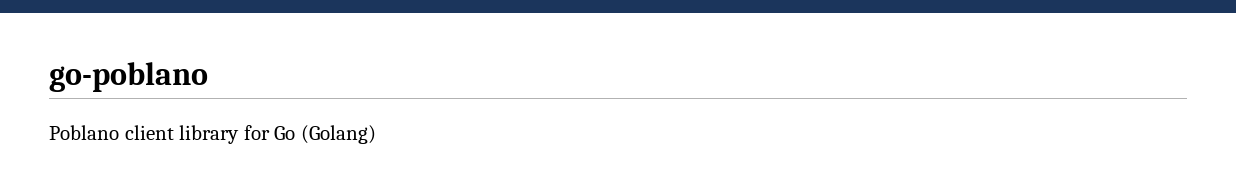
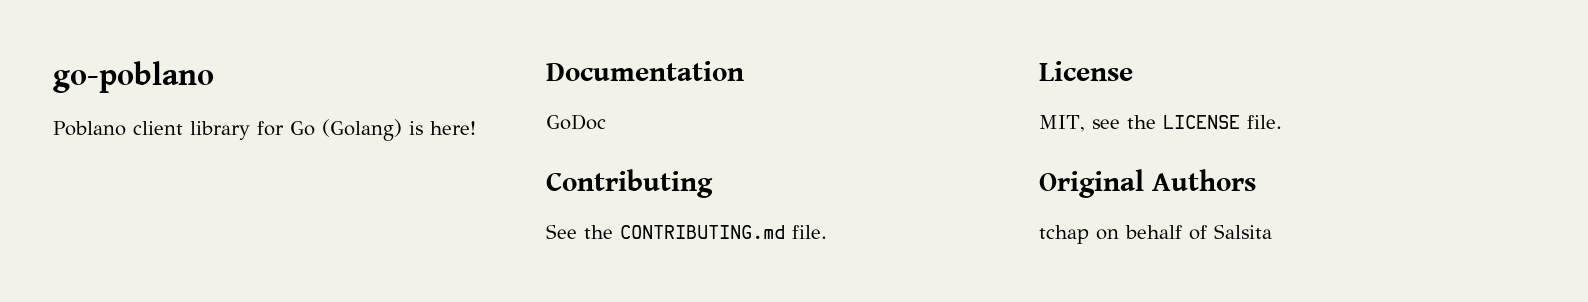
(376, 134) none -> [408,121,476,135] [546,61,744,81] [546,114,606,130] [546,169,713,198] [546,224,827,239] [1039,61,1133,81] [1039,115,1282,132] [1039,169,1256,198] [1039,224,1272,244] is here! // Documentation // GoDoc // Contributing // See the CONTRIBUTING.md file. // License // MIT, see the LICENSE file. // Original Authors // tchap on behalf of Salsita

